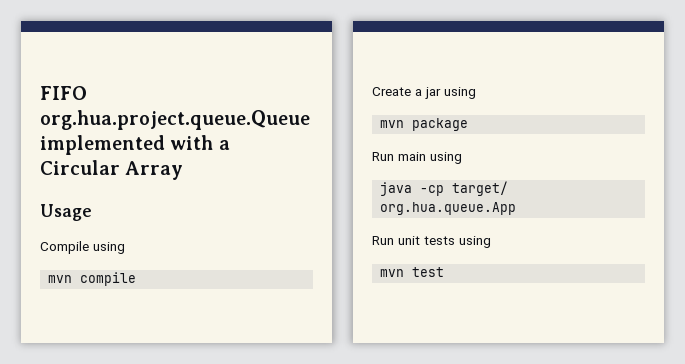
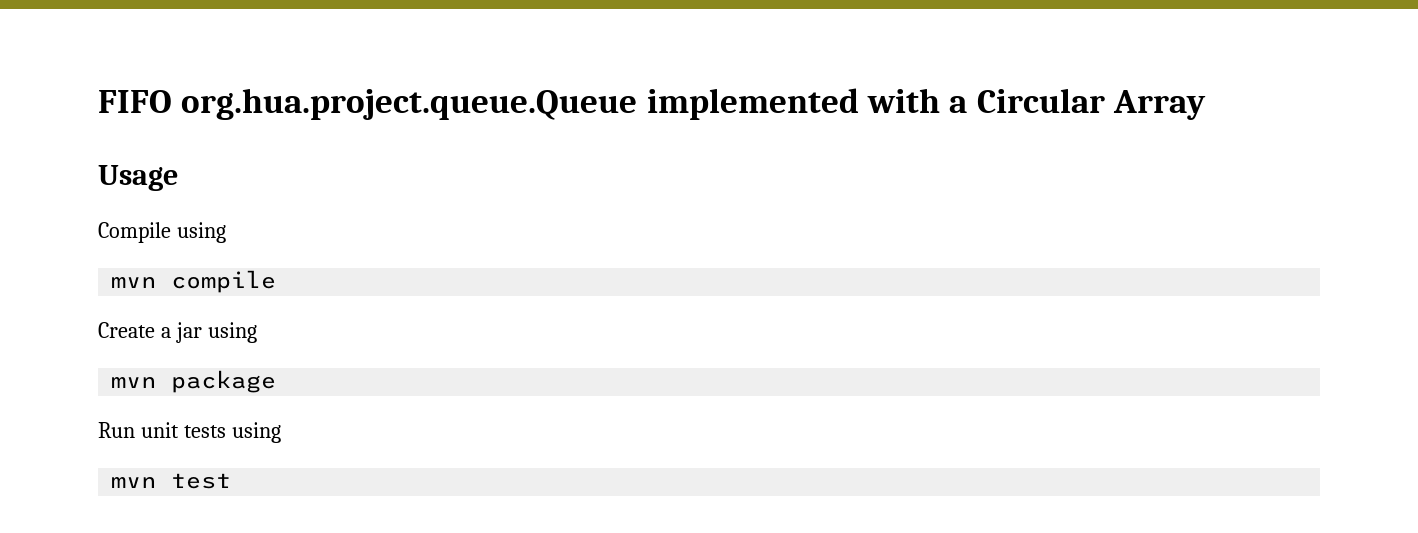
[372,152,462,164] [380,181,509,196] [380,202,517,215] // Run main using // java -cp target/ org.hua.queue.App -> (277, 381) none

